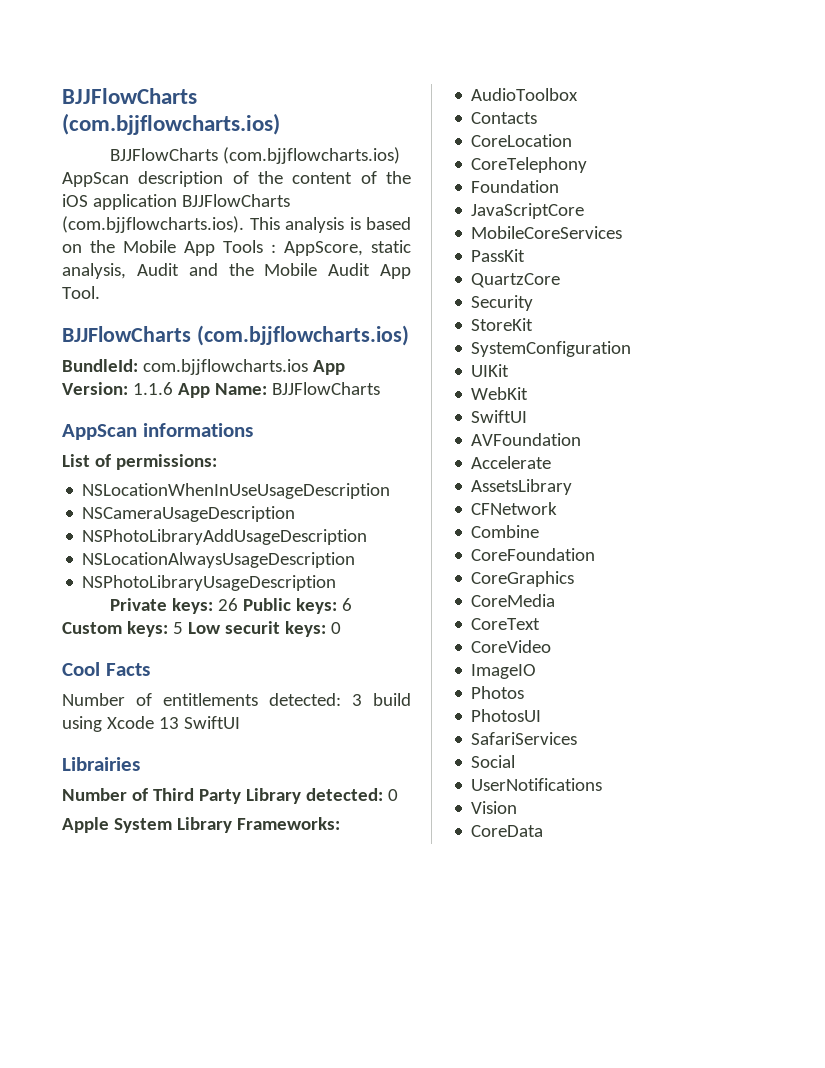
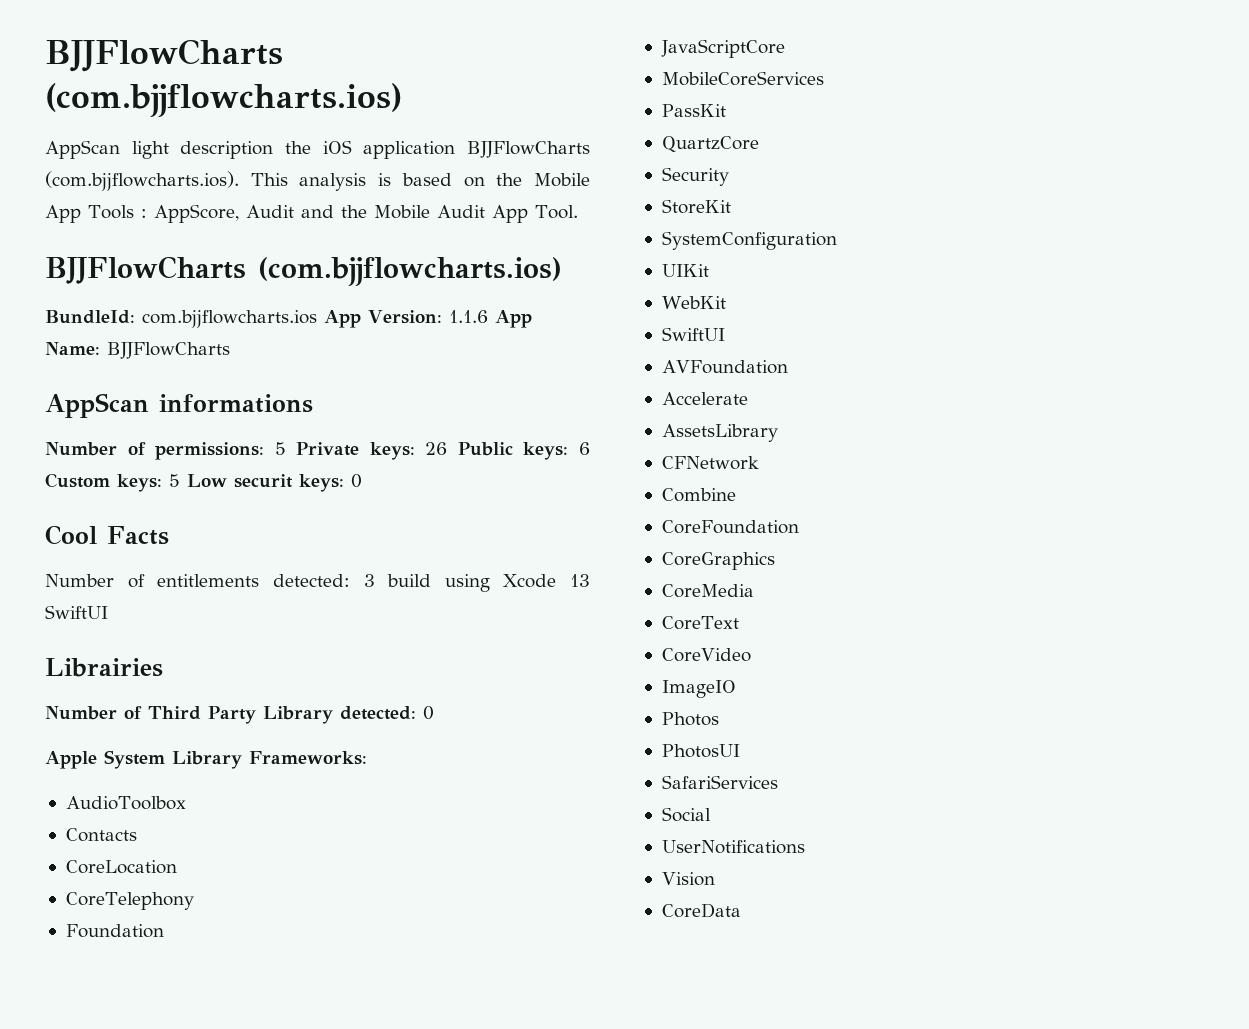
[62,88,197,104] [62,113,280,135] [110,147,401,164] [62,171,377,187] BJJFlowCharts (com.bjjflowcharts.ios) // BJJFlowCharts (com.bjjflowcharts.ios) AppScan description of the content of -> [45,39,283,72] [45,83,402,117] [45,140,274,159] BJJFlowCharts (com.bjjflowcharts.ios) // AppScan light description
[371,240,411,253] [62,263,126,279] static analysis, -> (239, 213) none
[62,454,90,467] List -> [45,442,117,456] Number
[82,483,391,499] [82,506,296,522] [82,529,368,545] [82,552,356,568] [82,575,337,591] // NSLocationWhenInUseUsageDescription // NSCameraUsageDescription // NSPhotoLibraryAddUsageDescription // NSLocationAlwaysUsageDescription // NSPhotoLibraryUsageDescription // -> [274,442,286,455] 5

